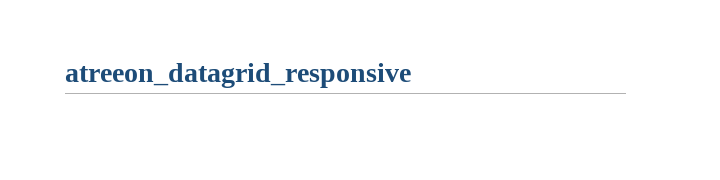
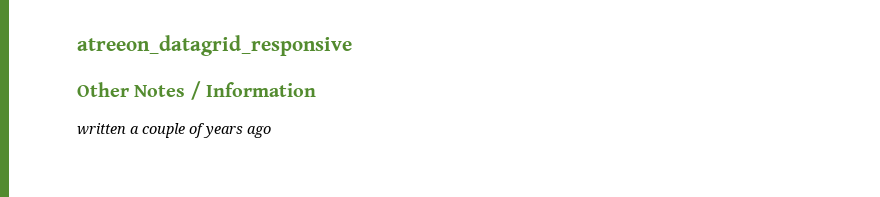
(411, 75) none -> [77,81,316,100] [77,123,271,138] // Other Notes / Information // written a couple of years ago

